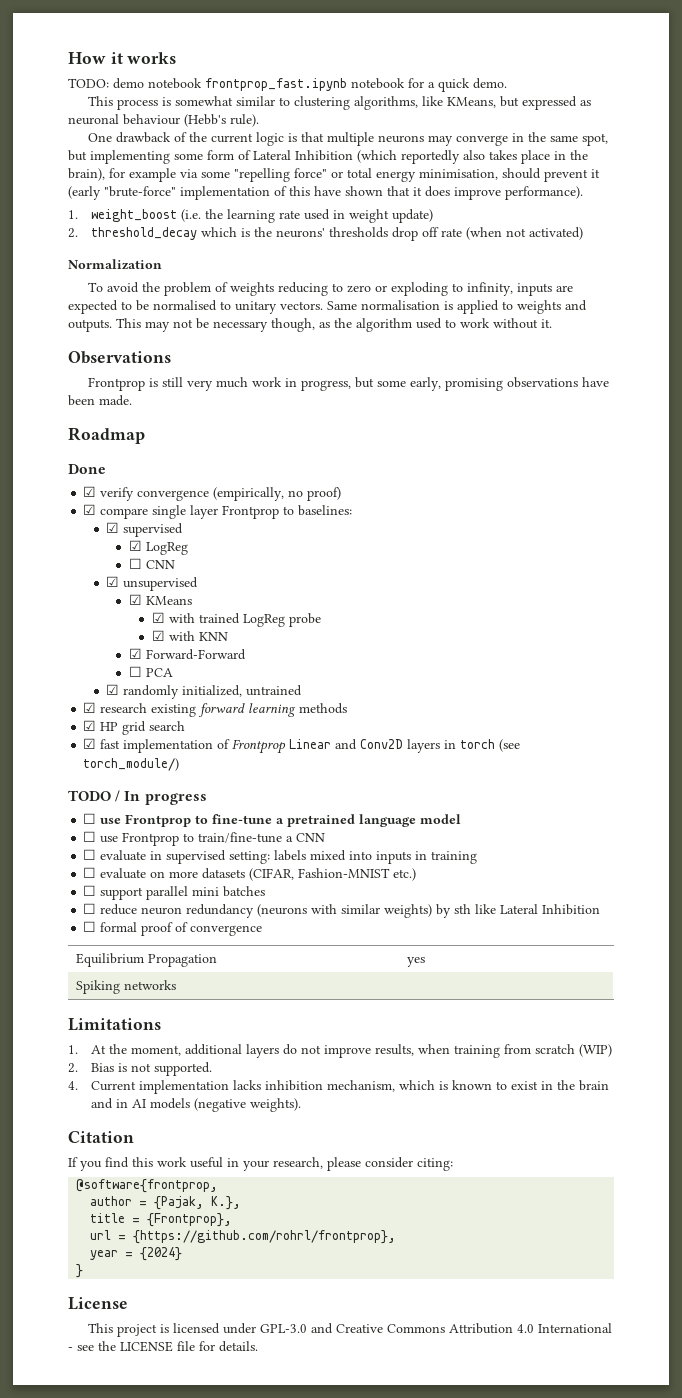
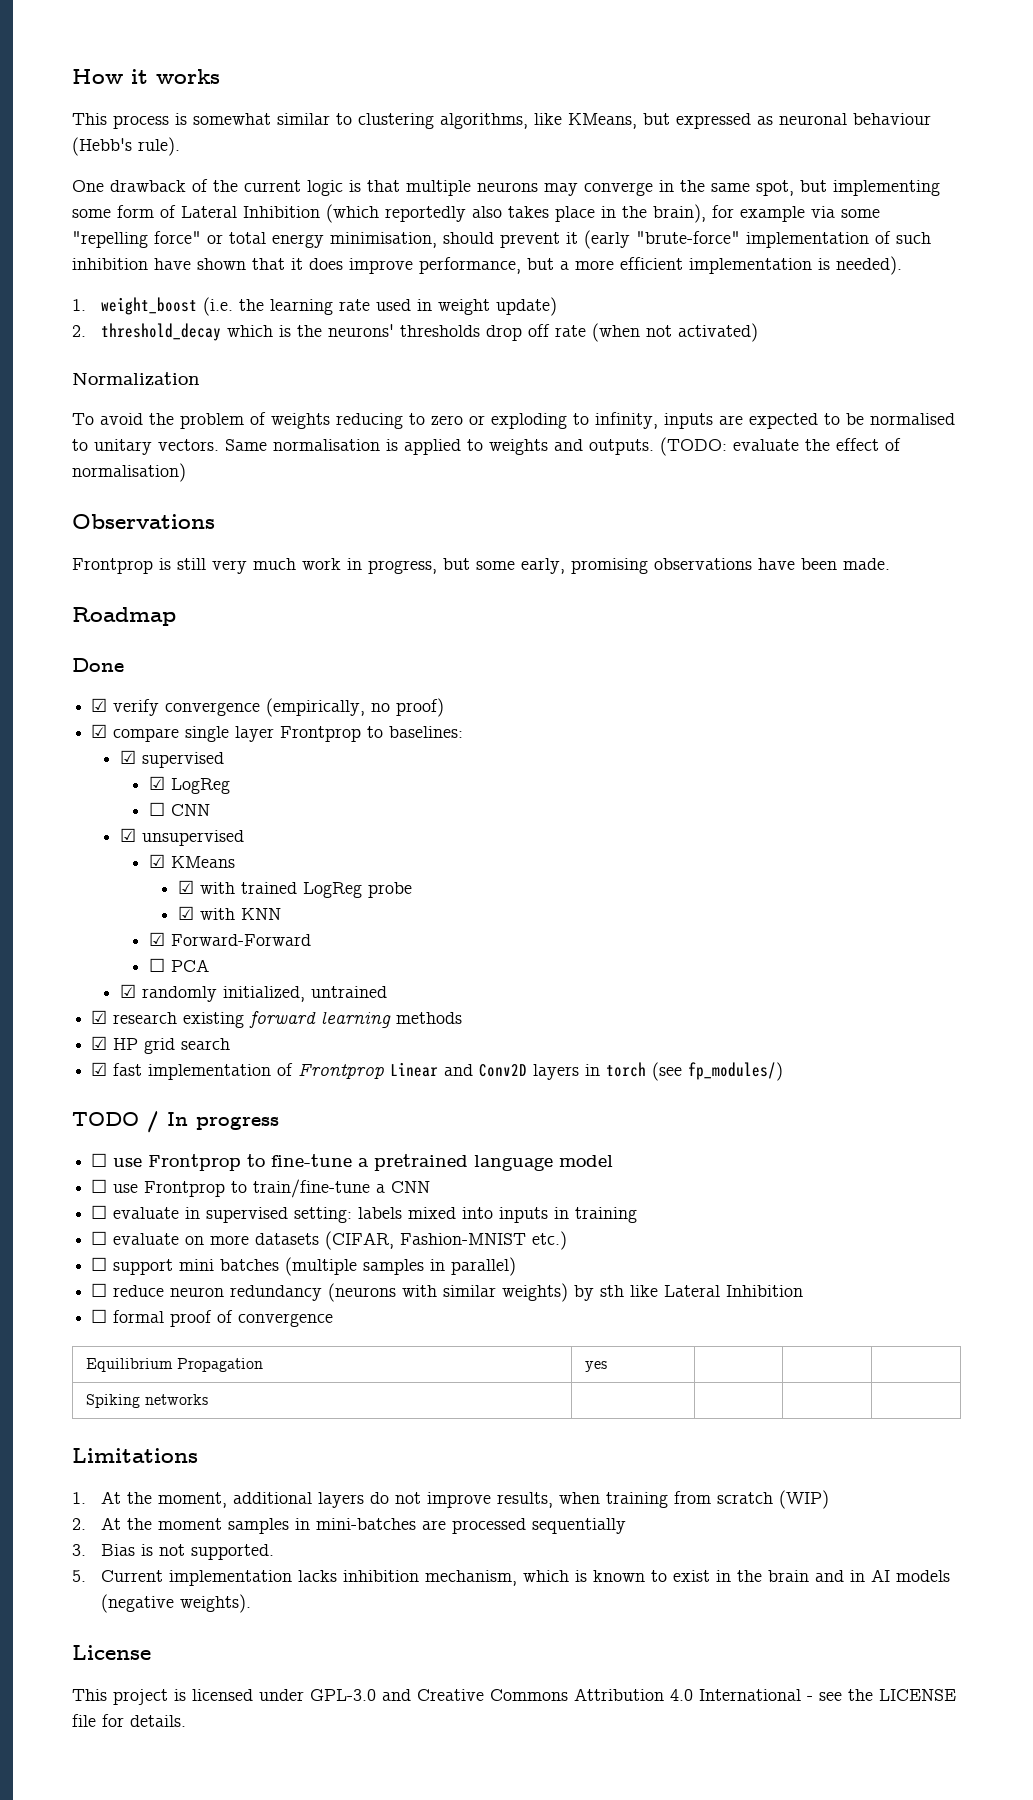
[68,78,507,92] // TODO: demo notebook frontprop_fast.ipynb notebook for a quick demo. -> (220, 76) none
[289,186,310,196] this -> [896,232,931,244] [72,258,148,270] such inhibition
[505,186,583,200] performance). -> [419,256,902,275] performance, but a more efficient implementation is needed).
[116,318,552,332] This may not be necessary though, as the algorithm used to work without it. -> [660,437,901,456] [72,463,186,482] (TODO: evaluate the effect of normalisation)
[83,758,180,771] torch_module/) -> [688,1062,784,1081] fp_modules/)
[146,886,189,900] parallel -> (174, 1267) none
(266, 891) none -> [285,1257,517,1276] (multiple samples in parallel)
(78, 1068) none -> [100,1517,626,1534] [72,1544,86,1556] At the moment samples in mini-batches are processed sequentially // 3.
[68,1081,78,1090] 4. -> [72,1570,86,1582] 5.
[68,1131,134,1143] [68,1157,453,1171] [76,1179,219,1193] [90,1196,242,1210] [90,1213,233,1227] [90,1230,397,1244] [90,1247,183,1261] [76,1264,84,1278] // Citation // If you find this work useful in your research, please consider citing: // @software{frontprop, // author = {Pajak, K.}, // title = {Frontprop}, // url = {https://github.com/rohrl/frontprop}, // year = {2024} // } -> (251, 1603) none

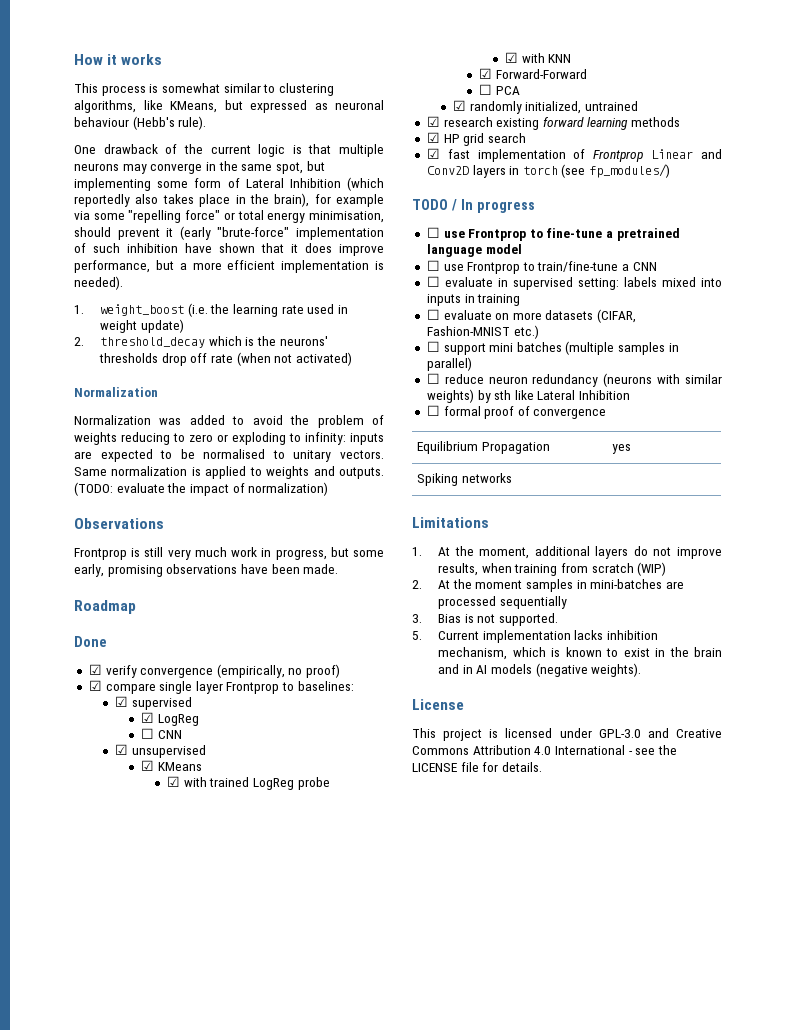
[72,413,94,425] To -> [74,415,245,425] Normalization was added to
[595,412,658,429] infinity, -> [305,432,346,445] infinity:
[273,439,380,451] normalisation -> [111,466,188,476] normalization
[836,438,901,451] [72,463,186,482] effect of normalisation) -> [189,482,329,496] impact of normalization)

